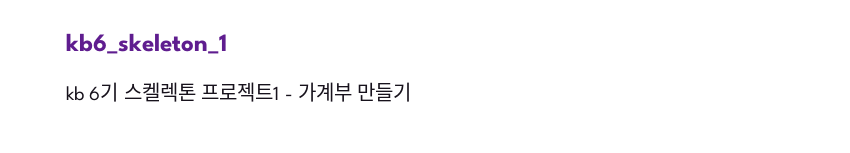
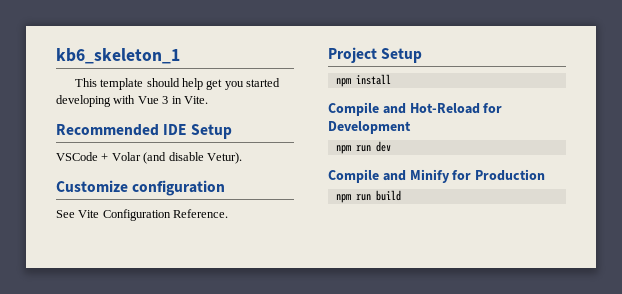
[66,82,412,102] kb 6기 스켈렉톤 프로젝트1 - 가계부 만들기 -> [74,78,281,90] [56,95,208,107] [56,124,233,139] [56,152,242,164] [56,180,226,196] [56,209,229,221] [328,47,423,63] [335,74,391,87] [328,102,503,116] [328,121,411,134] [335,141,391,154] [328,169,546,183] [335,190,401,203] This template should help get you started developing with Vue 3 in Vite. // Recommended IDE Setup // VSCode + Volar (and disable Vetur). // Customize configuration // See Vite Configuration Reference. // Project Setup // npm install // Compile and Hot-Reload for Development // npm run dev // Compile and Minify for Production // npm run build

